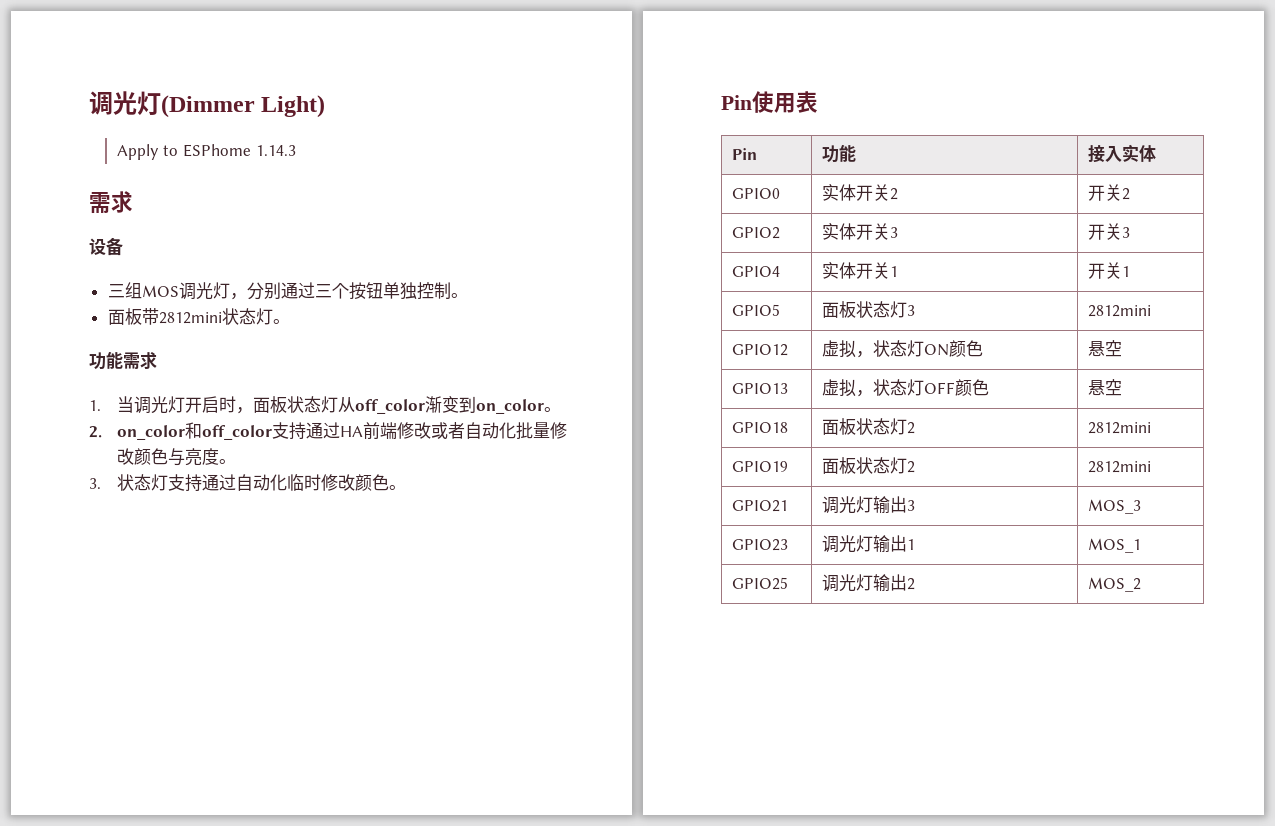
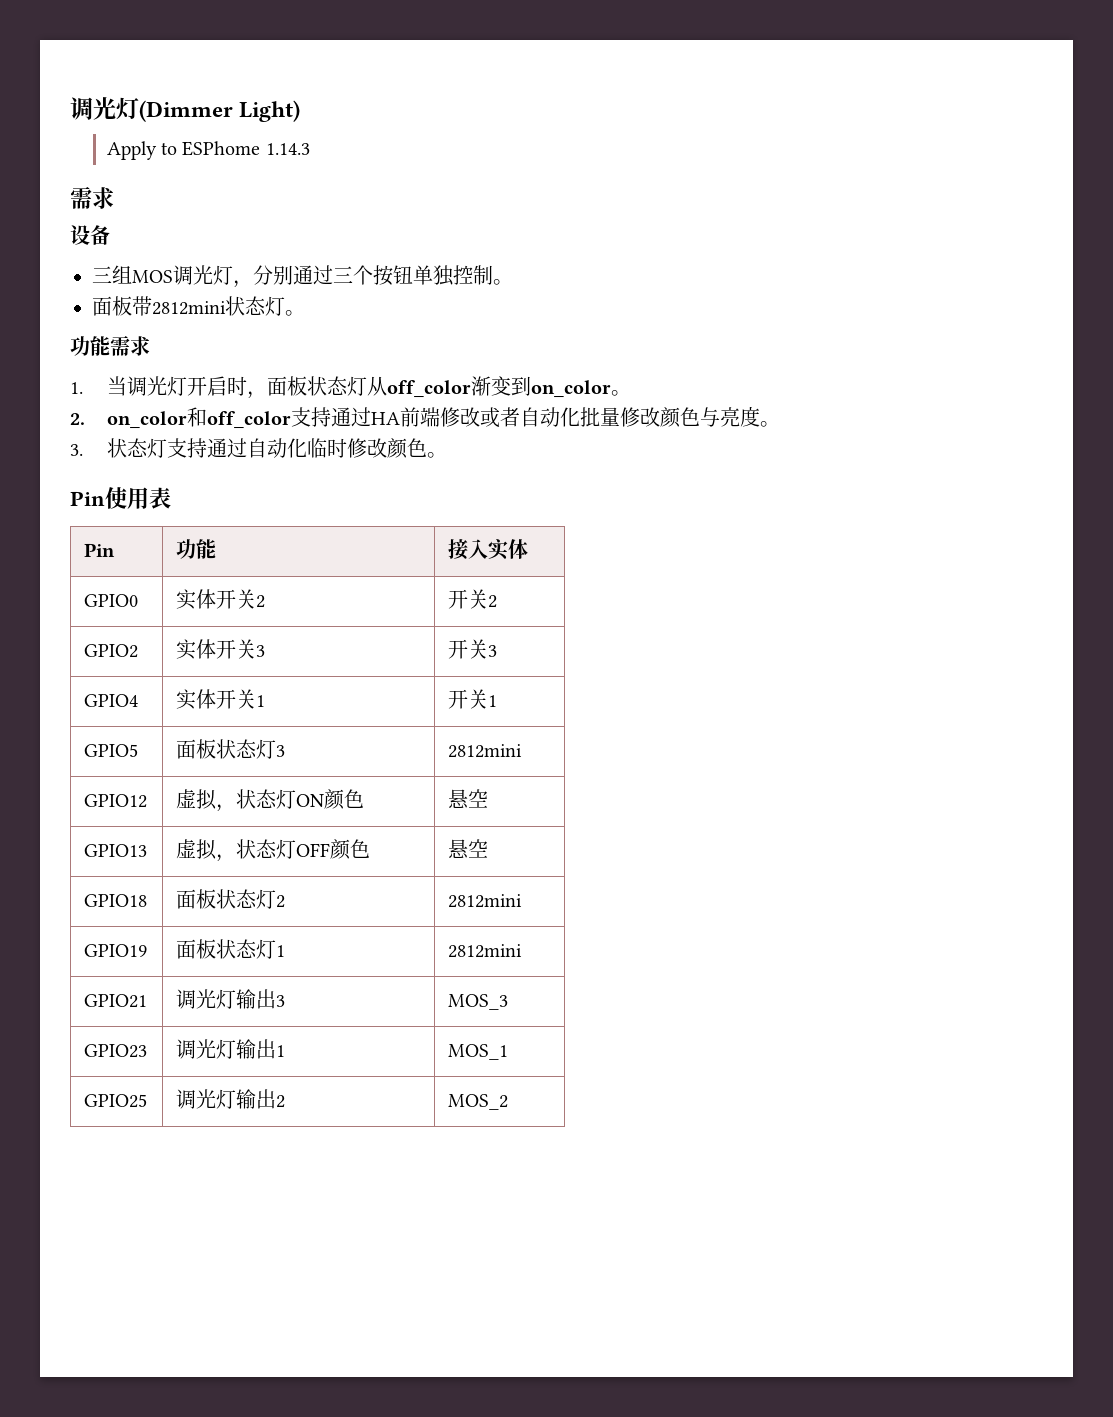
[907,461,916,473] 2 -> [276,945,286,957] 1

